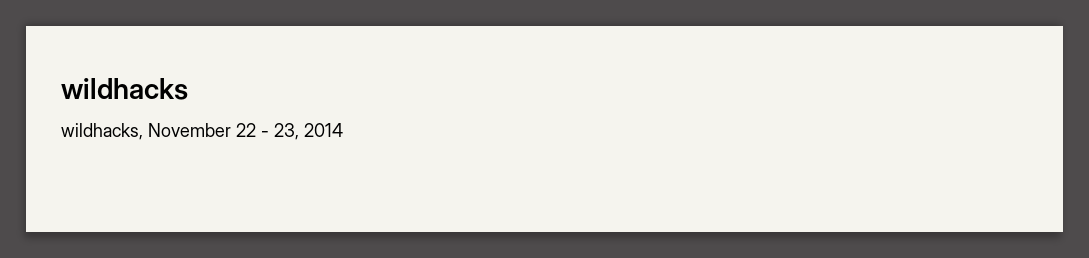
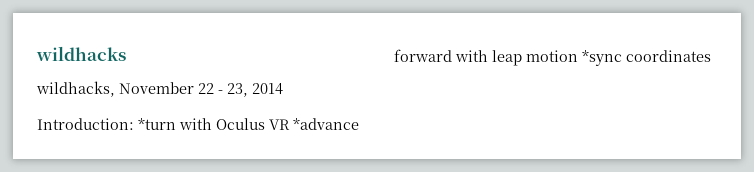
(343, 130) none -> [37,118,359,130] [394,49,711,66] // Introduction: *turn with Oculus VR *advance forward with leap motion *sync coordinates

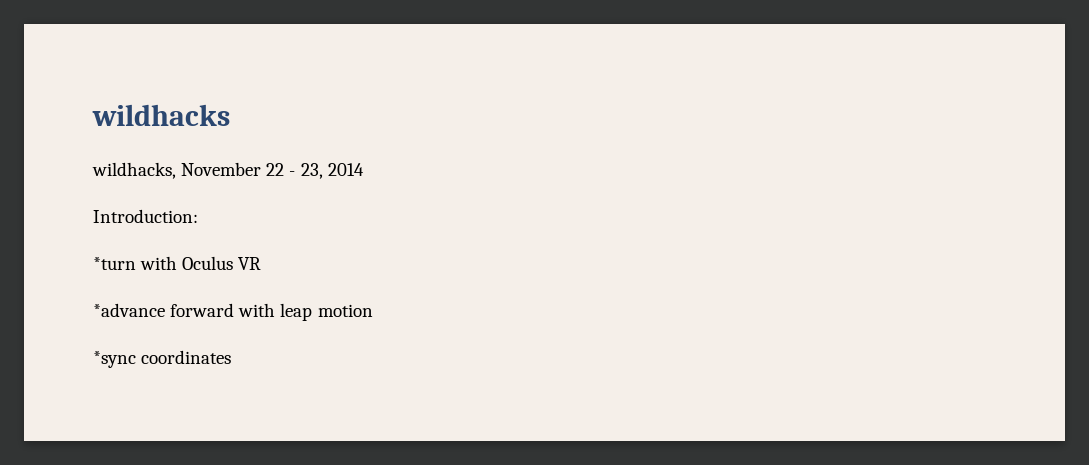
(134, 124) none -> (198, 216) //
(290, 124) none -> (262, 263) //
(578, 56) none -> (373, 310) //

